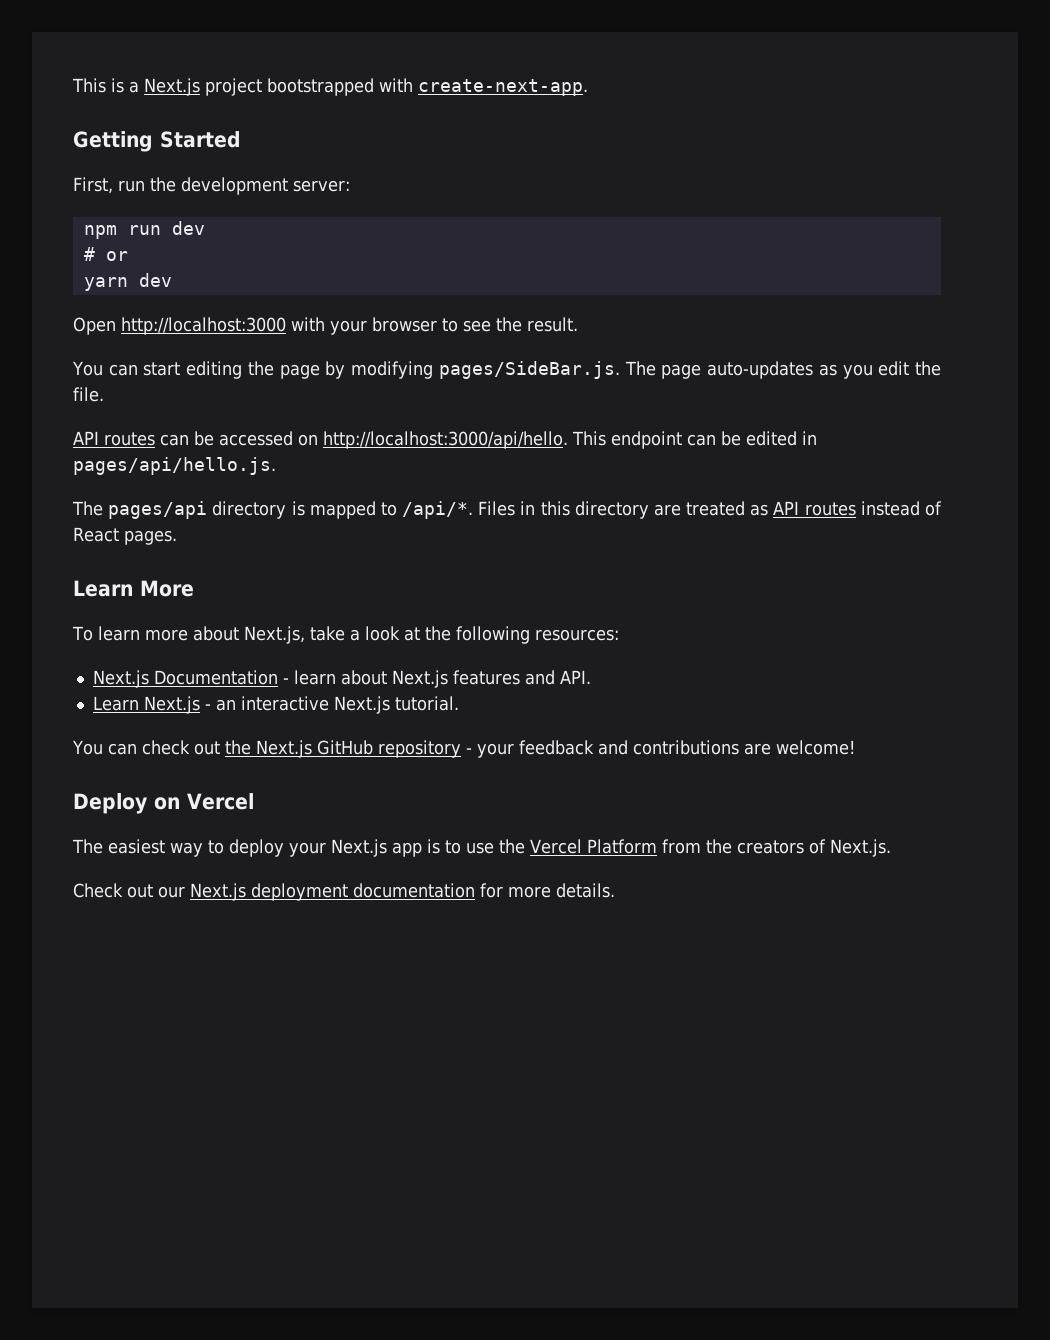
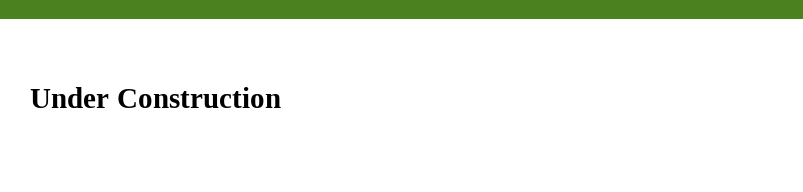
[72,78,588,96] [73,131,241,152] [73,177,350,195] [83,221,205,239] [83,247,128,261] [83,273,172,291] [73,317,578,335] [72,361,941,379] [73,387,104,402] [73,431,817,449] [73,457,276,475] [72,501,942,519] [73,527,177,545] [73,580,194,597] [72,626,619,644] [92,670,591,688] [92,696,459,714] [72,740,855,758] [73,793,254,814] [72,839,891,857] [73,883,615,901] This is a Next.js project bootstrapped with create-next-app. // Getting Started // First, run the development server: // npm run dev // # or // yarn dev // Open http://localhost:3000 with your browser to see the result. // You can start editing the page by modifying pages/SideBar.js. The page auto-updates as you edit the file. // API routes can be accessed on http://localhost:3000/api/hello. This endpoint can be edited in pages/api/hello.js. // The pages/api directory is mapped to /api/*. Files in this directory are treated as API routes instead of React pages. // Learn More // To learn more about Next.js, take a look at the following resources: // Next.js Documentation - learn about Next.js features and API. // Learn Next.js - an interactive Next.js tutorial. // You can check out the Next.js GitHub repository - your feedback and contributions are welcome! // Deploy on Vercel // The easiest way to deploy your Next.js app is to use the Vercel Platform from the creators of Next.js. // Check out our Next.js deployment documentation for more details. -> [30,87,281,108] Under Construction

